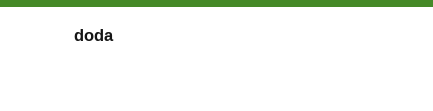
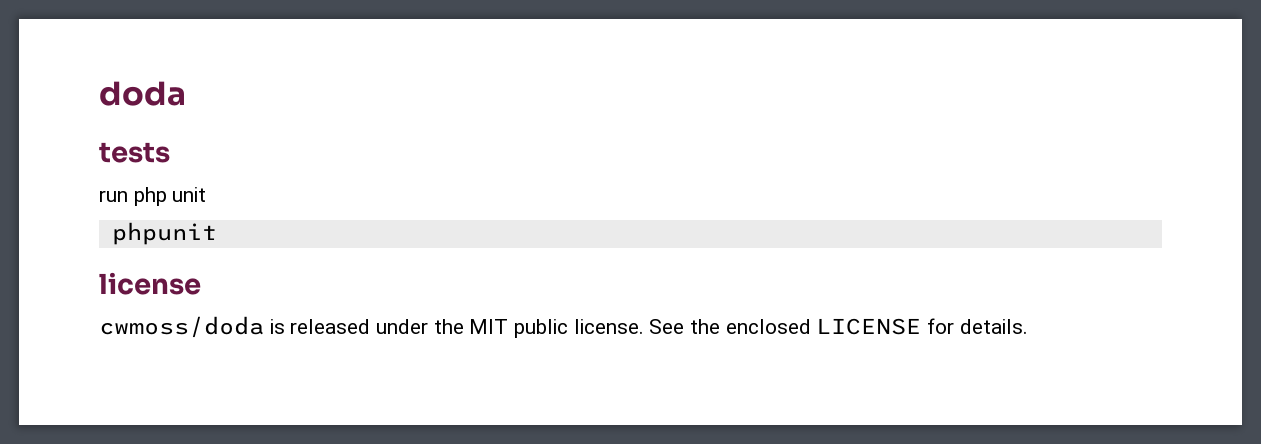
(114, 35) none -> [99,142,170,163] [99,187,207,206] [111,222,217,245] [99,272,201,295] [99,316,1028,338] // tests // run php unit // phpunit // license // cwmoss/doda is released under the MIT public license. See the enclosed LICENSE for details.

